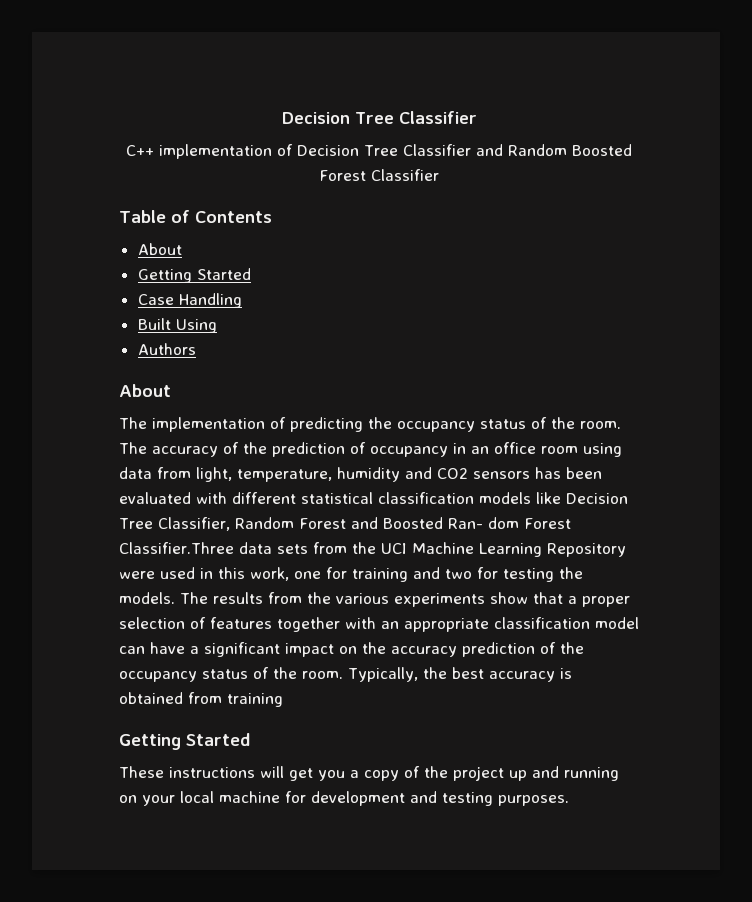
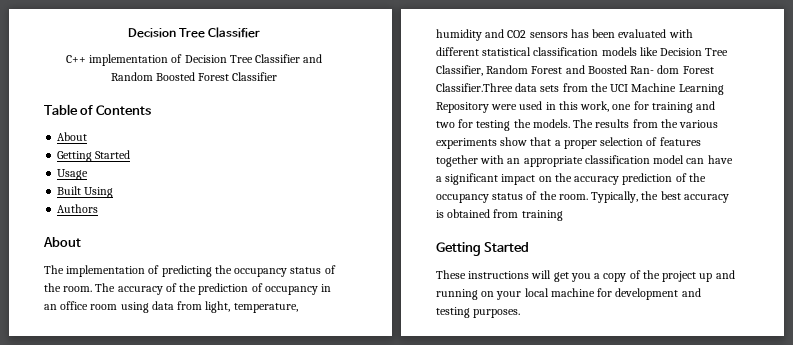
[137,293,242,308] Case Handling -> [57,169,89,180] Usage

